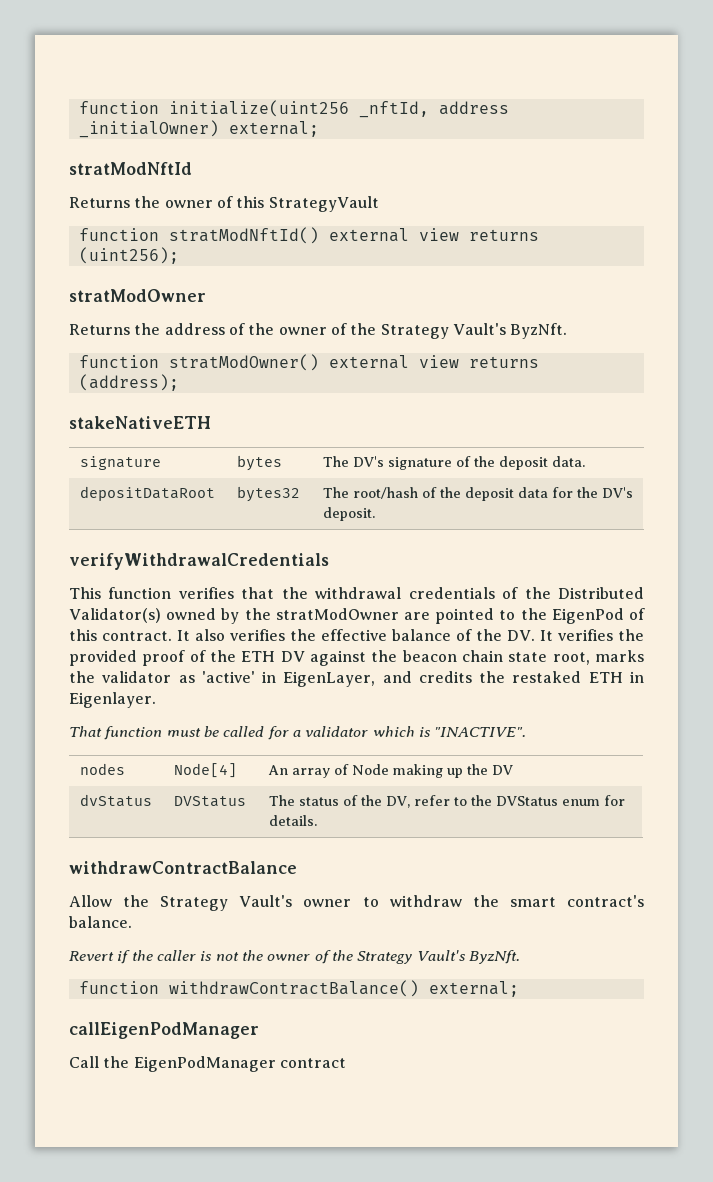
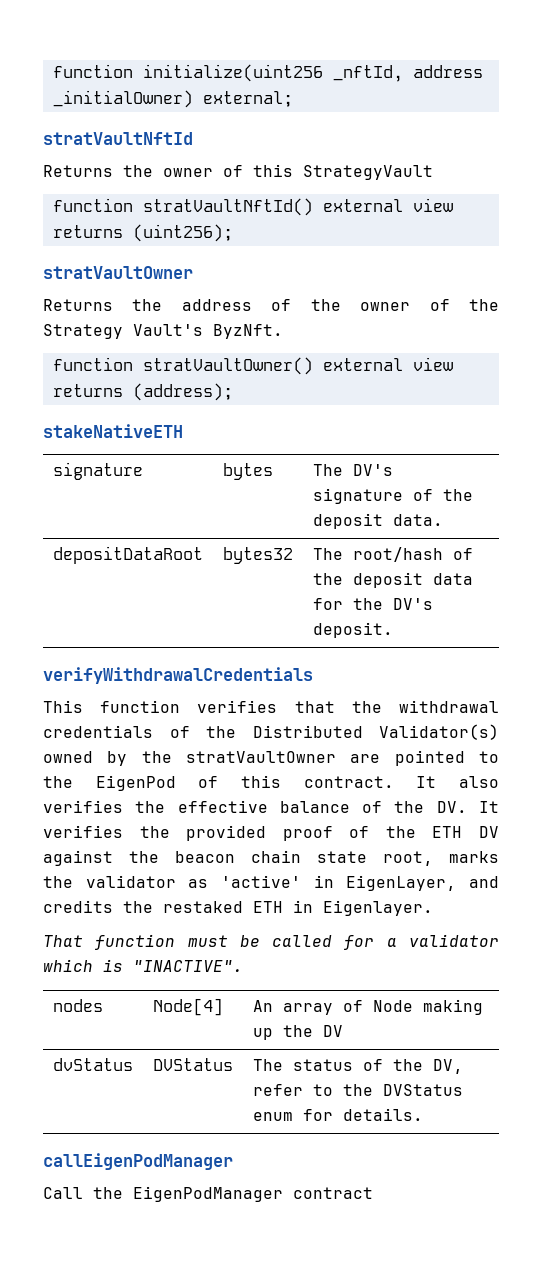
[69,162,192,175] stratModNftId -> [43,132,193,145] stratVaultNftId
[168,227,319,244] stratModNftId() -> [142,198,313,216] stratVaultNftId()
[69,289,206,302] stratModOwner -> [43,266,193,279] stratVaultOwner
[168,354,319,371] stratModOwner() -> [142,357,313,375] stratVaultOwner()
[275,608,399,620] stratModOwner -> [186,751,336,763] stratVaultOwner
[69,861,297,874] [69,895,644,911] [69,916,132,928] [69,950,520,964] [78,980,519,997] // withdrawContractBalance // Allow the Strategy Vault's owner to withdraw the smart contract's balance. // Revert if the caller is not the owner of the Strategy Vault's ByzNft. // function withdrawContractBalance() external; -> (423, 1114) none

